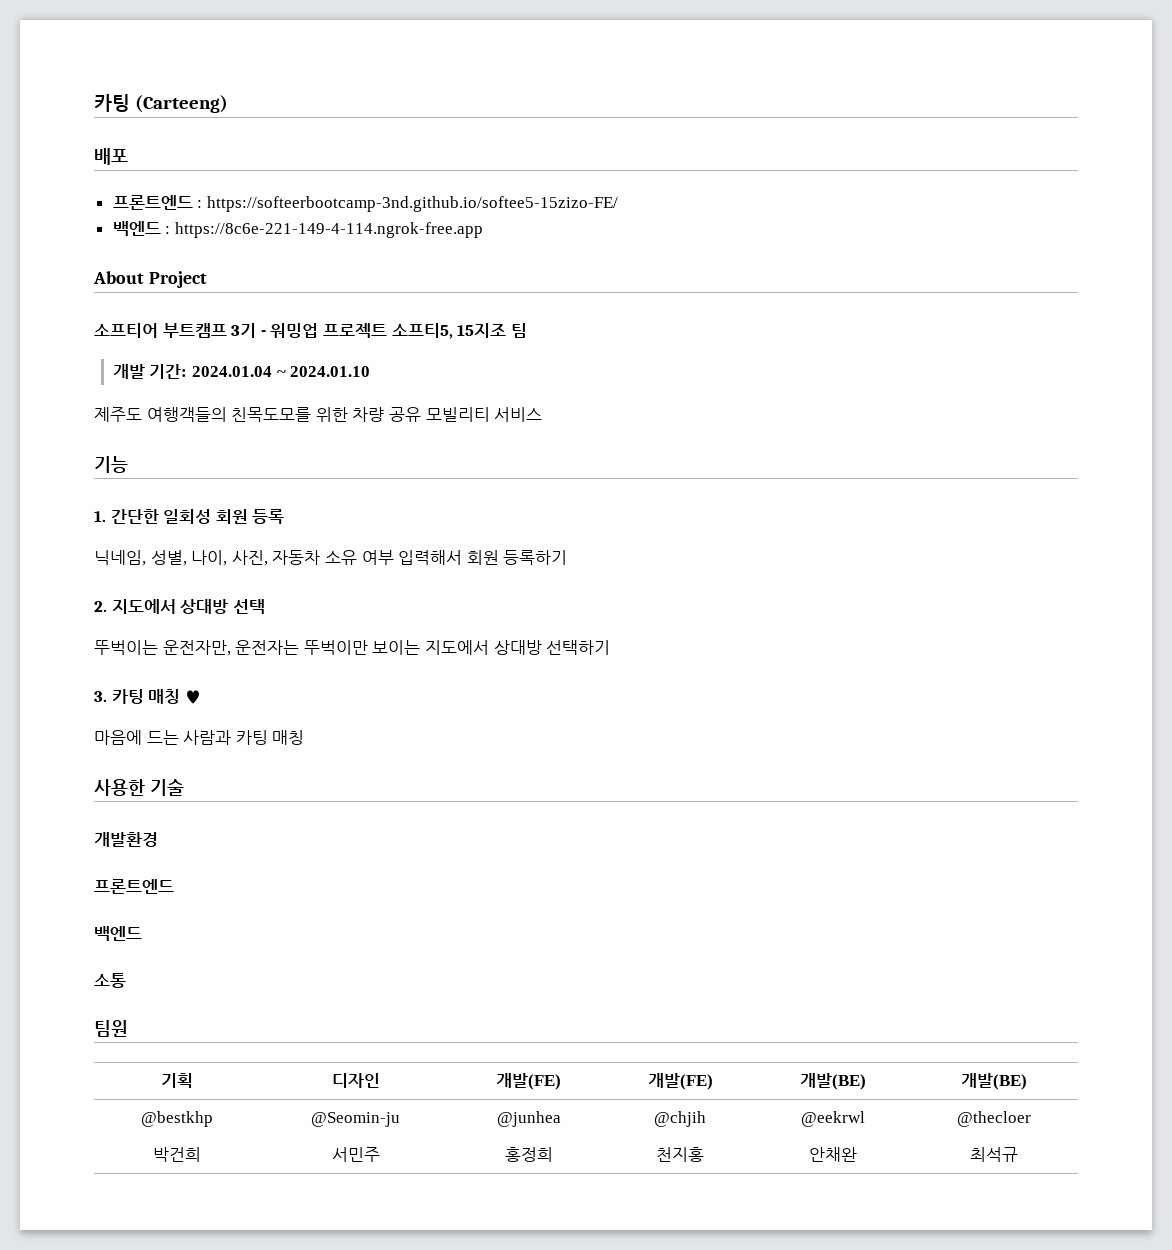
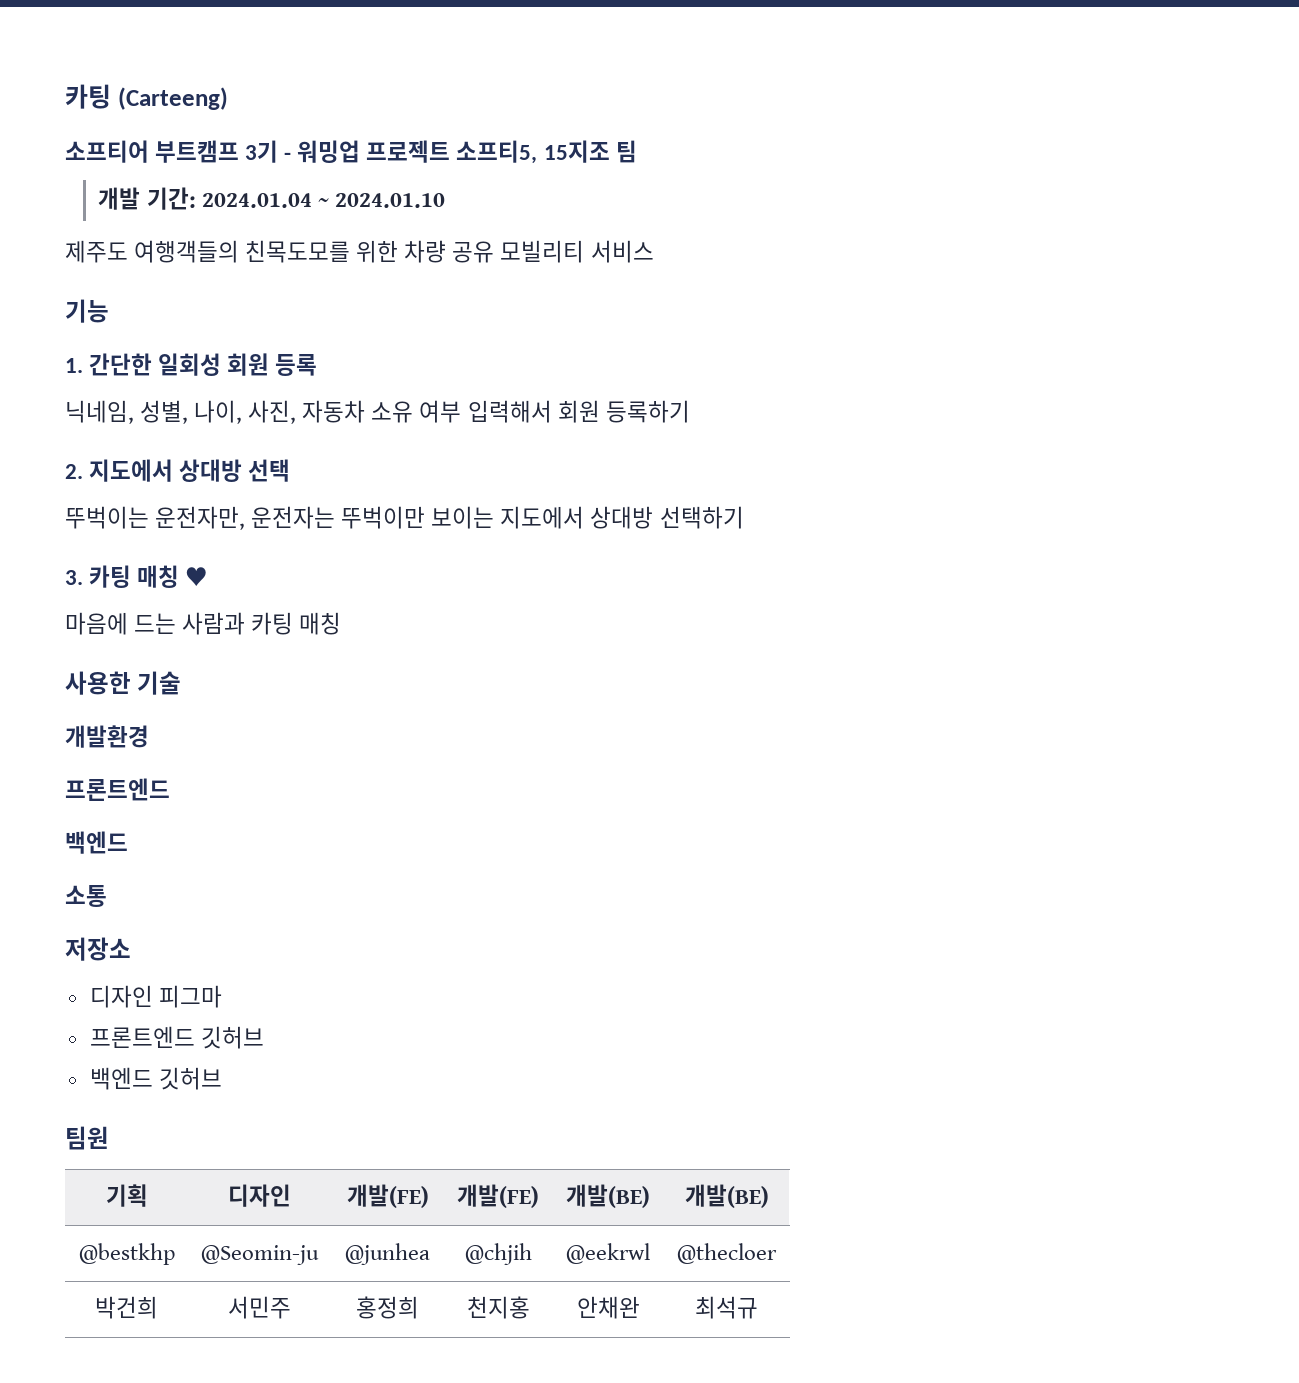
[94,148,128,165] [112,195,618,212] [112,221,483,238] [93,271,207,288] // 배포 // 프론트엔드 : https://softeerbootcamp-3nd.github.io/softee5-15zizo-FE/ // 백엔드 : https://8c6e-221-149-4-114.ngrok-free.app // About Project -> (228, 98) none
(126, 980) none -> [65,937,131,961] [89,985,222,1008] [89,1026,264,1049] [89,1067,222,1090] // 저장소 // 디자인 피그마 // 프론트엔드 깃허브 // 백엔드 깃허브

